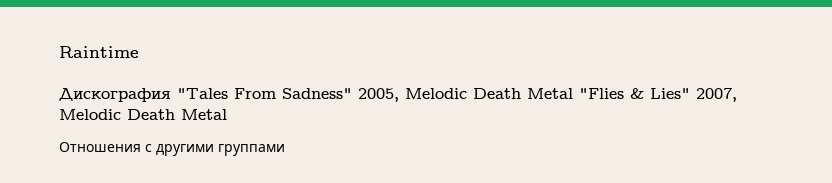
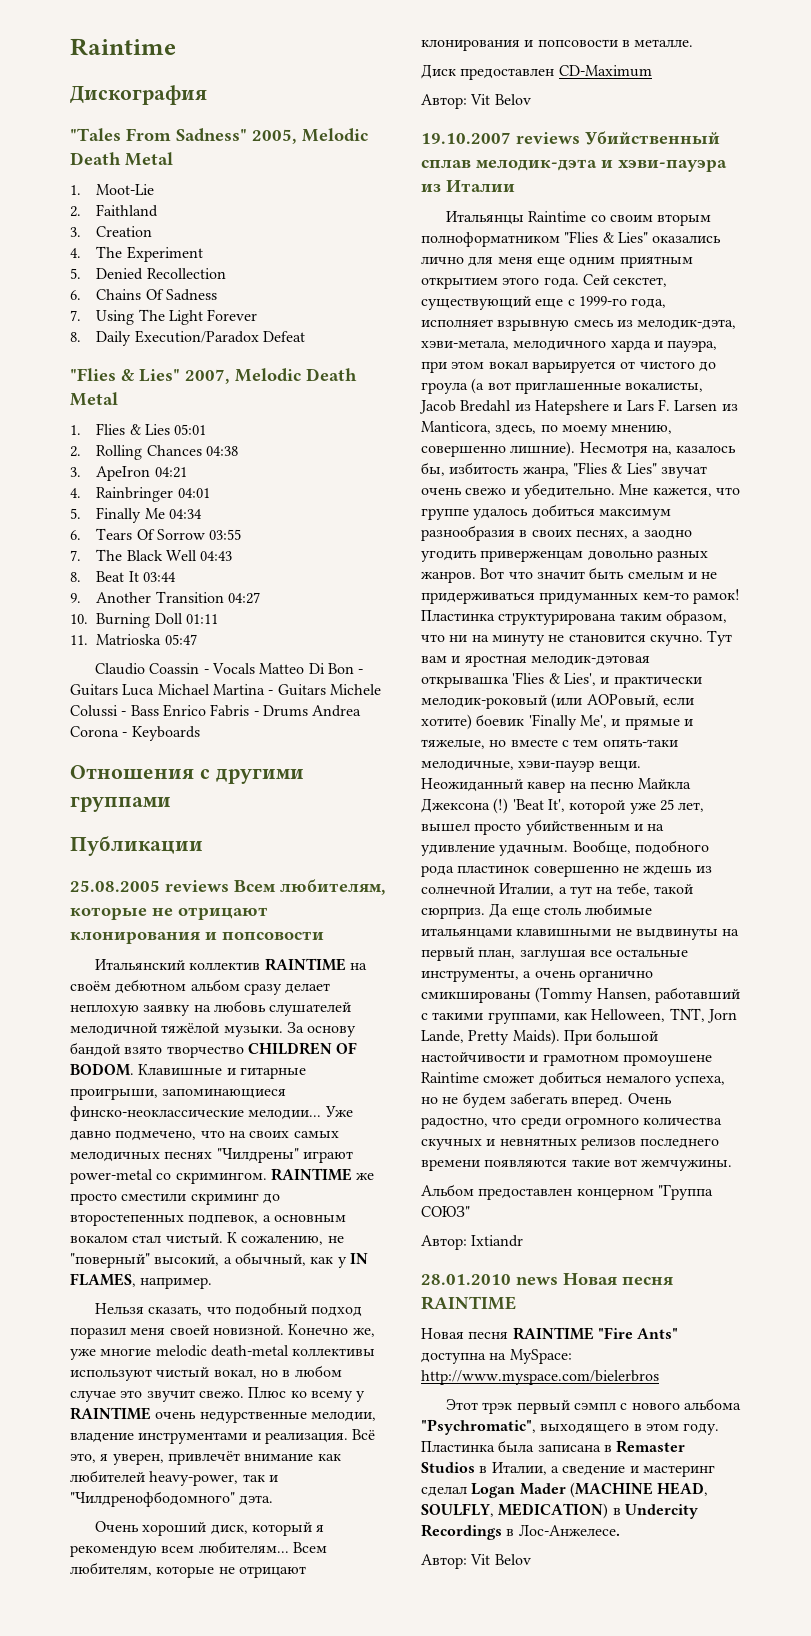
(171, 95) none -> (207, 95) //
(573, 93) none -> [70,184,155,195] [70,204,159,217] [70,226,153,237] [70,246,203,262] [70,268,226,280] [70,289,217,301] [70,309,258,325] [70,330,305,346] // 1. Moot-Lie // 2. Faithland // 3. Creation // 4. The Experiment // 5. Denied Recollection // 6. Chains Of Sadness // 7. Using The Light Forever // 8. Daily Execution/Paradox Defeat //
[59,142,285,156] Отношения с другими группами -> [70,423,207,435] [70,445,238,460] [70,466,187,481] [70,487,210,502] [70,507,202,523] [70,528,242,540] [70,549,233,561] [70,571,176,582] [70,591,260,604] [70,613,218,628] [70,634,197,645] [95,663,364,675] [70,684,381,696] [70,704,362,717] [70,726,200,741] [70,765,304,784] [70,796,171,812] [70,836,203,856] [70,879,386,895] [70,907,268,920] [70,931,324,944] [95,958,368,971] [70,979,331,995] [70,1000,352,1016] [70,1022,357,1037] [70,1042,358,1058] [70,1063,306,1079] [70,1088,287,1100] [70,1106,353,1121] [70,1130,339,1141] [70,1148,353,1163] [70,1168,375,1184] [70,1193,280,1205] [70,1214,346,1226] [70,1232,344,1245] [70,1252,368,1268] [70,1273,213,1289] [95,1302,363,1317] [70,1324,375,1339] [70,1345,376,1360] [70,1365,342,1381] [70,1387,366,1402] [70,1407,376,1423] [70,1429,376,1444] [70,1451,341,1465] [70,1470,278,1486] [70,1491,274,1507] [95,1521,325,1536] [70,1541,327,1557] [70,1562,306,1578] [421,39,694,51] [421,64,652,80] [421,94,531,109] [421,131,720,145] [421,159,727,172] [421,180,515,192] [446,211,712,226] [421,231,722,247] [421,256,693,268] [421,274,668,289] [421,296,667,310] [421,319,737,331] [421,340,718,352] [421,361,716,373] [421,378,704,394] [419,399,738,415] [421,421,673,436] [421,441,737,457] [421,462,707,478] [421,483,740,499] [421,504,671,520] [421,525,692,541] [421,550,708,562] [421,567,718,583] [421,589,740,604] [421,609,727,625] [421,630,733,646] [421,655,650,667] [421,672,702,688] [421,693,694,709] [421,714,693,730] [421,739,678,749] [421,760,641,772] [421,778,692,793] [421,798,705,814] [421,819,665,835] [421,840,709,856] [421,865,712,877] [421,882,693,898] [421,903,653,919] [421,928,740,940] [421,947,689,961] [421,970,653,982] [421,987,740,1003] [421,1008,737,1024] [421,1029,659,1045] [421,1052,712,1066] [421,1071,726,1087] [421,1092,672,1108] [421,1117,723,1129] [421,1138,720,1150] [421,1159,733,1171] [421,1184,713,1200] [421,1206,470,1217] [421,1235,524,1250] [421,1273,674,1285] [421,1296,516,1310] [421,1327,679,1340] [421,1349,572,1364] [421,1370,659,1385] [446,1398,741,1414] [421,1419,720,1435] [421,1440,686,1453] [421,1462,715,1477] [421,1482,709,1498] [421,1503,698,1519] [421,1524,620,1540] [421,1554,531,1569] 1. Flies & Lies 05:01 // 2. Rolling Chances 04:38 // 3. ApeIron 04:21 // 4. Rainbringer 04:01 // 5. Finally Me 04:34 // 6. Tears Of Sorrow 03:55 // 7. The Black Well 04:43 // 8. Beat It 03:44 // 9. Another Transition 04:27 // 10. Burning Doll 01:11 // 11. Matrioska 05:47 // Claudio Coassin - Vocals Matteo Di Bon - Guitars Luca Michael Martina - Guitars Michele Colussi - Bass Enrico Fabris - Drums Andrea Corona - Keyboards // Отношения с другими группами // Публикации // 25.08.2005 reviews Всем любителям, которые не отрицают клонирования и попсовости // Итальянский коллектив RAINTIME на своём дебютном альбом сразу делает неплохую заявку на любовь слушателей мелодичной тяжёлой музыки. За основу бандой взято творчество CHILDREN OF BODOM. Клавишные и гитарные проигрыши, запоминающиеся финско-неоклассические мелодии... Уже давно подмечено, что на своих самых мелодичных песнях "Чилдрены" играют power-metal со скримингом. RAINTIME же просто сместили скриминг до второстепенных подпевок, а основным вокалом стал чистый. К сожалению, не "поверный" высокий, а обычный, как у IN FLAMES, например. // Нельзя сказать, что подобный подход поразил меня своей новизной. Конечно же, уже многие melodic death-metal коллективы используют чистый вокал, но в любом случае это звучит свежо. Плюс ко всему у RAINTIME очень недурственные мелодии, владение инструментами и реализация. Всё это, я уверен, привлечёт внимание как любителей heavy-power, так и "Чилдренофбодомного" дэта. // Очень хороший диск, который я рекомендую всем любителям... Всем любителям, которые не отрицают клонирования и попсовости в металле. // Диск предоставлен CD-Maximum // Автор: Vit Belov // 19.10.2007 reviews Убийственный сплав мелодик-дэта и хэви-пауэра из Италии // Итальянцы Raintime со своим вторым полноформатником "Flies & Lies" оказались лично для меня еще одним приятным открытием этого года. Сей секстет, существующий еще с 1999-го года, исполняет взрывную смесь из мелодик-дэта, хэви-метала, мелодичного харда и пауэра, при этом вокал варьируется от чистого до гроула (а вот приглашенные вокалисты, Jacob Bredahl из Hatepshere и Lars F. Larsen из Manticora, здесь, по моему мнению, совершенно лишние). Несмотря на, казалось бы, избитость жанра, "Flies & Lies" звучат очень свежо и убедительно. Мне кажется, что группе удалось добиться максимум разнообразия в своих песнях, а заодно угодить приверженцам довольно разных жанров. Вот что значит быть смелым и не придерживаться придуманных кем-то рамок! Пластинка структурирована таким образом, что ни на минуту не становится скучно. Тут вам и яростная мелодик-дэтовая открывашка 'Flies & Lies', и практически мелодик-роковый (или АОРовый, если хотите) боевик 'Finally Me', и прямые и тяжелые, но вместе с тем опять-таки мелодичные, хэви-пауэр вещи. Неожиданный кавер на песню Майкла Джексона (!) 'Beat It', которой уже 25 лет, вышел просто убийственным и на удивление удачным. Вообще, подобного рода пластинок совершенно не ждешь из солнечной Италии, а тут на тебе, такой сюрприз. Да еще столь любимые итальянцами клавишными не выдвинуты на первый план, заглушая все остальные инструменты, а очень органично смикшированы (Tommy Hansen, работавший с такими группами, как Helloween, TNT, Jorn Lande, Pretty Maids). При большой настойчивости и грамотном промоушене Raintime сможет добиться немалого успеха, но не будем забегать вперед. Очень радостно, что среди огромного количества скучных и невнятных релизов последнего времени появляются такие вот жемчужины. // Альбом предоставлен концерном "Группа СОЮЗ" // Автор: Ixtiandr // 28.01.2010 news Новая песня RAINTIME // Новая песня RAINTIME "Fire Ants" доступна на MySpace: http://www.myspace.com/bielerbros // Этот трэк первый сэмпл с нового альбома "Psychromatic", выходящего в этом году. Пластинка была записана в Remaster Studios в Италии, а сведение и мастеринг сделал Logan Mader (MACHINE HEAD, SOULFLY, MEDICATION) в Undercity Recordings в Лос-Анжелесе. // Автор: Vit Belov

